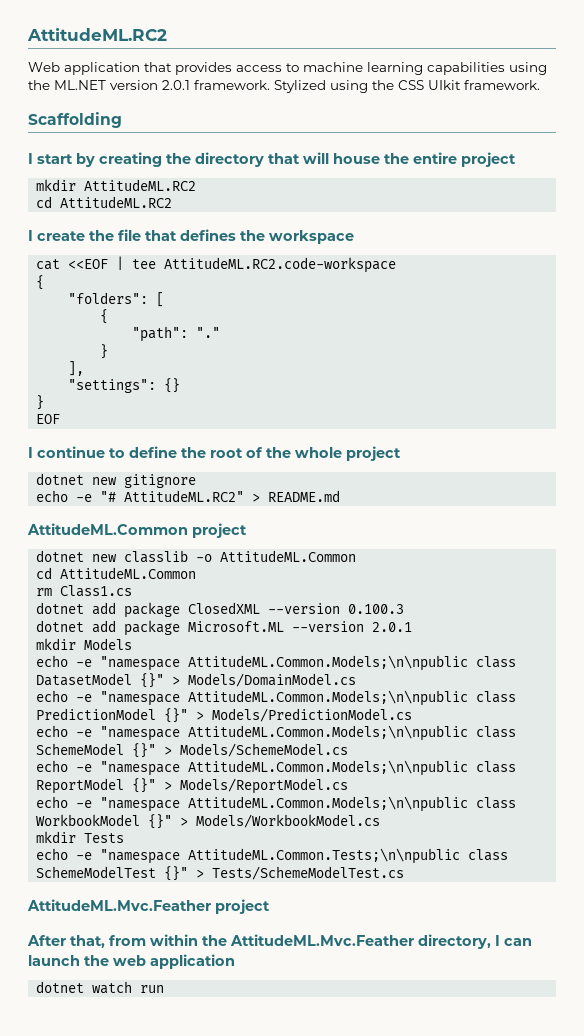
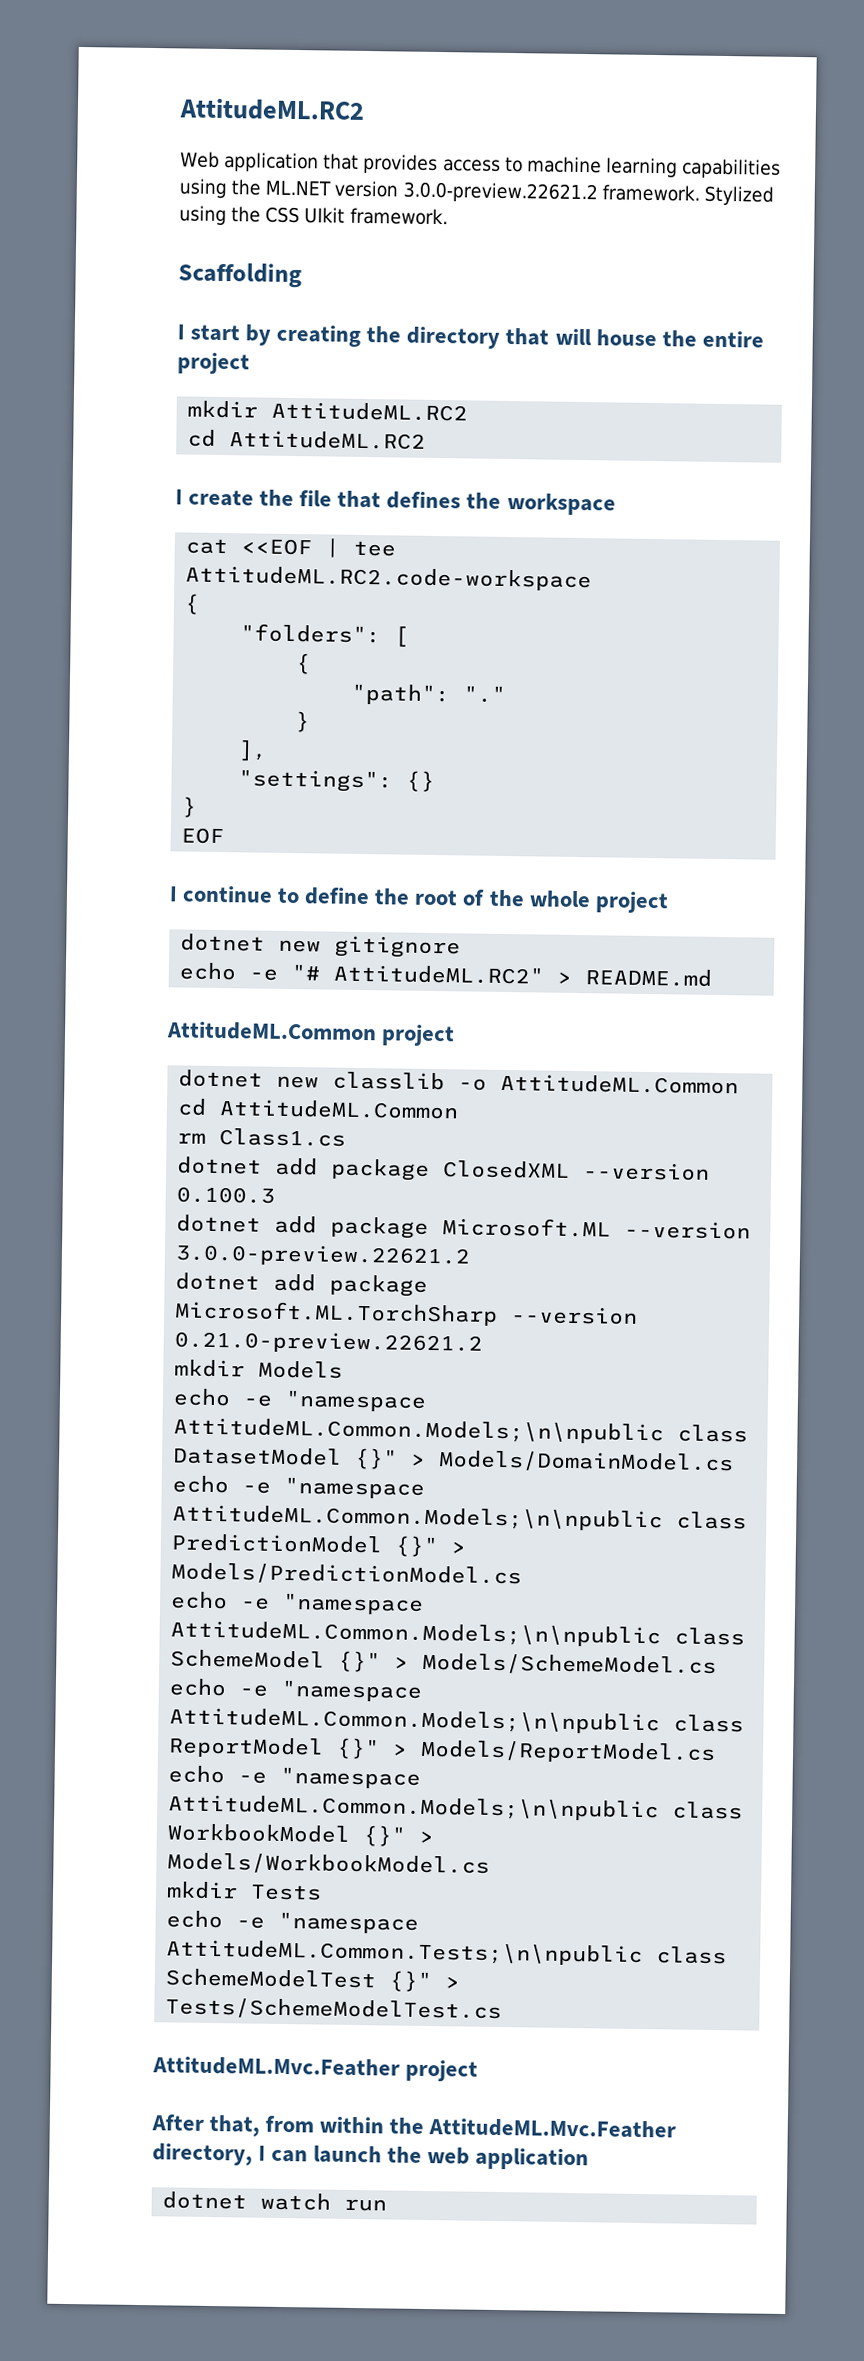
[162,80,190,90] 2.0.1 -> [402,181,598,204] 3.0.0-preview.22621.2
[372,622,413,632] 2.0.1 -> [175,1243,472,1268] [175,1272,429,1297] [175,1300,639,1326] [174,1330,484,1355] 3.0.0-preview.22621.2 // dotnet add package Microsoft.ML.TorchSharp --version 0.21.0-preview.22621.2

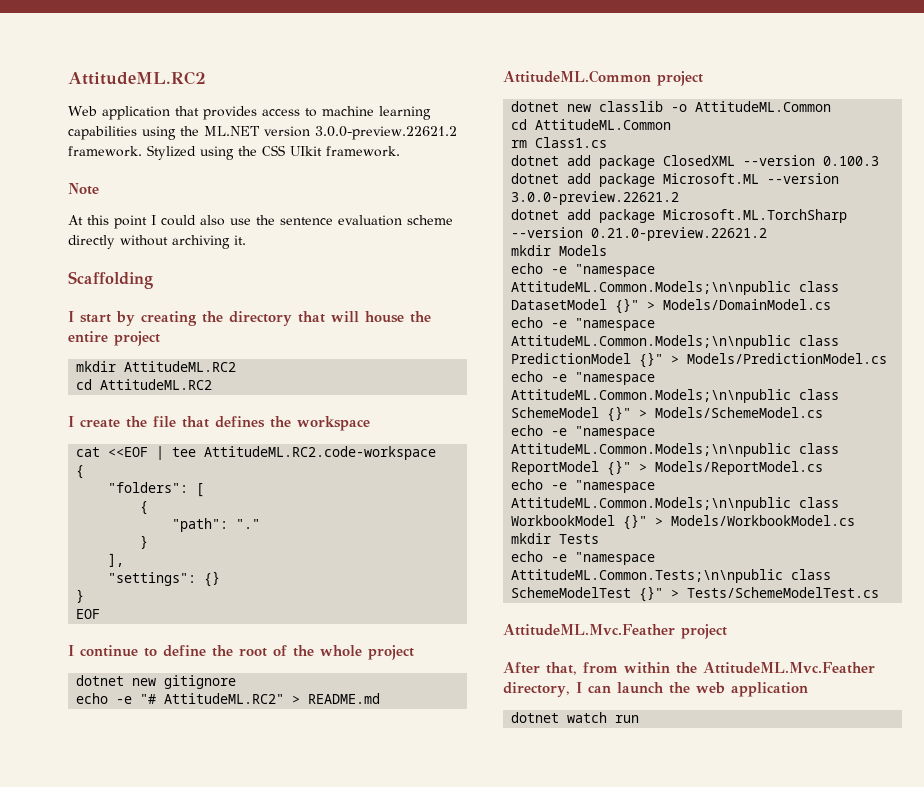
(448, 216) none -> [68,183,99,195] [68,215,453,229] [68,235,246,249] // Note // At this point I could also use the sentence evaluation scheme directly without archiving it.

